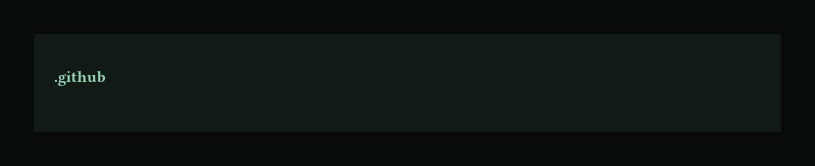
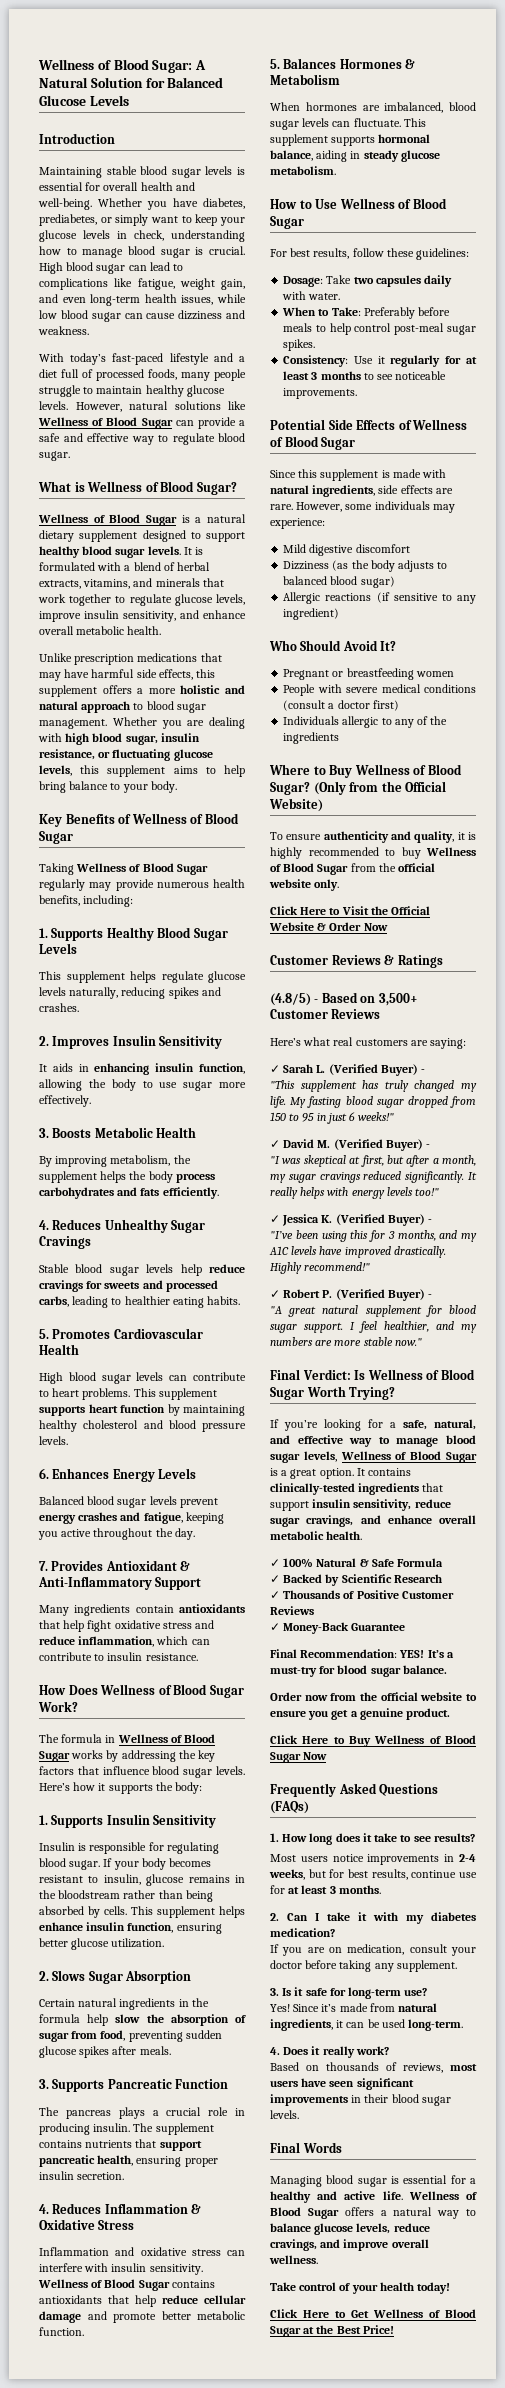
[54,71,106,86] .github -> [38,59,207,73] [39,77,224,88] [39,95,129,106] [39,133,115,144] [39,166,245,178] [39,182,195,191] [38,198,245,210] [39,214,245,226] [39,230,245,242] [39,246,245,258] [39,262,184,274] [39,278,245,290] [39,294,246,306] [39,310,245,322] [38,326,89,335] [39,353,245,365] [39,369,246,381] [39,385,225,397] [39,401,246,412] [38,417,245,429] [39,433,245,445] [39,451,70,461] [38,481,237,495] [38,514,246,526] [39,530,245,542] [39,546,204,558] [39,562,211,571] [39,578,224,589] [38,594,245,606] [39,610,246,622] [39,626,162,635] [39,653,222,665] [39,669,216,681] [39,685,245,697] [39,701,206,713] [39,717,245,729] [38,733,200,745] [39,749,213,761] [39,765,245,777] [39,781,177,793] [39,813,239,827] [39,831,73,844] [39,863,208,875] [39,879,245,891] [39,895,134,907] [39,927,228,941] [39,943,77,954] [39,971,246,983] [39,987,221,999] [39,1003,79,1012] [39,1035,223,1049] [39,1063,245,1075] [39,1079,246,1091] [39,1095,91,1107] [39,1127,197,1138] [39,1155,191,1167] [39,1171,215,1183] [39,1187,219,1199] [39,1219,206,1233] [39,1236,91,1249] [39,1264,245,1276] [39,1280,218,1292] [39,1296,241,1308] [39,1328,203,1339] [39,1344,79,1355] [39,1372,246,1384] [39,1388,217,1400] [39,1404,245,1416] [39,1420,246,1432] [39,1436,68,1445] [39,1468,197,1482] [39,1496,218,1508] [39,1512,224,1524] [38,1528,195,1540] [39,1560,191,1571] [38,1576,202,1590] [39,1604,246,1616] [39,1620,215,1632] [39,1636,210,1647] [39,1652,198,1661] [39,1684,244,1698] [38,1701,78,1712] [39,1734,216,1743] [39,1750,216,1762] [39,1766,245,1778] [39,1782,203,1794] [39,1814,217,1828] [39,1842,219,1854] [39,1858,212,1870] [39,1874,245,1886] [39,1890,213,1902] [39,1906,245,1918] [39,1922,222,1934] [39,1938,165,1950] [39,1970,192,1984] [39,1998,209,2010] [39,2014,246,2026] [39,2030,222,2042] [39,2046,171,2058] [39,2079,229,2092] [39,2107,245,2119] [39,2123,214,2135] [39,2139,202,2151] [39,2155,218,2167] [39,2171,125,2180] [39,2203,202,2214] [39,2219,135,2230] [39,2247,245,2256] [39,2263,203,2275] [38,2279,215,2291] [39,2295,246,2307] [39,2311,245,2323] [39,2327,84,2336] [270,58,416,69] [270,74,340,85] [270,102,476,113] [270,118,426,130] [270,134,431,146] [270,150,440,162] [270,166,336,175] [270,198,447,209] [270,216,304,229] [270,248,470,260] [283,275,453,287] [282,291,341,300] [282,307,451,319] [283,323,476,335] [283,339,316,351] [283,355,477,367] [283,371,447,380] [283,388,358,399] [270,419,468,430] [270,436,356,450] [270,469,447,481] [270,485,453,497] [270,501,455,513] [270,518,325,529] [283,544,410,556] [283,560,448,572] [283,576,395,588] [283,592,476,604] [283,608,340,620] [269,640,397,651] [283,668,454,680] [283,684,476,696] [283,700,399,711] [283,716,448,728] [283,732,340,744] [269,764,462,778] [270,781,447,795] [269,798,323,812] [270,831,476,843] [270,847,476,859] [270,863,436,875] [269,879,340,891] [270,906,431,915] [269,922,388,931] [270,955,443,968] [270,992,418,1006] [270,1009,381,1019] [270,1037,467,1049] [270,1064,426,1076] [270,1080,477,1092] [270,1096,476,1108] [270,1112,395,1124] [270,1139,431,1151] [270,1155,476,1167] [270,1171,477,1183] [270,1187,440,1199] [270,1214,433,1226] [270,1230,477,1242] [269,1246,446,1258] [270,1262,371,1274] [270,1289,433,1301] [270,1305,476,1317] [270,1321,477,1333] [270,1337,422,1346] [270,1369,475,1380] [270,1386,396,1400] [270,1419,476,1431] [270,1435,476,1447] [270,1451,477,1463] [270,1468,412,1479] [270,1483,444,1495] [270,1499,451,1511] [270,1515,476,1527] [270,1531,363,1540] [270,1558,444,1568] [270,1574,442,1586] [270,1590,454,1599] [270,1606,314,1615] [270,1622,406,1634] [270,1649,454,1658] [270,1665,447,1677] [270,1692,477,1701] [270,1708,451,1720] [270,1735,476,1747] [270,1752,328,1763] [270,1783,439,1797] [270,1801,309,1814] [270,1833,475,1845] [270,1854,476,1865] [269,1869,477,1880] [270,1885,381,1894] [270,1912,476,1924] [270,1928,335,1937] [270,1944,476,1956] [270,1960,457,1972] [270,1987,428,1999] [270,2003,438,2012] [270,2019,464,2031] [270,2046,389,2058] [270,2062,477,2073] [270,2078,414,2090] [270,2094,451,2106] [270,2110,299,2119] [270,2142,342,2153] [270,2175,476,2187] [270,2191,477,2203] [270,2207,476,2219] [270,2223,430,2235] [270,2239,429,2251] [269,2255,318,2264] [270,2282,451,2294] [270,2309,476,2318] [270,2325,394,2337] Wellness of Blood Sugar: A Natural Solution for Balanced Glucose Levels // Introduction // Maintaining stable blood sugar levels is essential for overall health and well-being. Whether you have diabetes, prediabetes, or simply want to keep your glucose levels in check, understanding how to manage blood sugar is crucial. High blood sugar can lead to complications like fatigue, weight gain, and even long-term health issues, while low blood sugar can cause dizziness and weakness. // With today’s fast-paced lifestyle and a diet full of processed foods, many people struggle to maintain healthy glucose levels. However, natural solutions like Wellness of Blood Sugar can provide a safe and effective way to regulate blood sugar. // What is Wellness of Blood Sugar? // Wellness of Blood Sugar is a natural dietary supplement designed to support healthy blood sugar levels. It is formulated with a blend of herbal extracts, vitamins, and minerals that work together to regulate glucose levels, improve insulin sensitivity, and enhance overall metabolic health. // Unlike prescription medications that may have harmful side effects, this supplement offers a more holistic and natural approach to blood sugar management. Whether you are dealing with high blood sugar, insulin resistance, or fluctuating glucose levels, this supplement aims to help bring balance to your body. // Key Benefits of Wellness of Blood Sugar // Taking Wellness of Blood Sugar regularly may provide numerous health benefits, including: // 1. Supports Healthy Blood Sugar Levels // This supplement helps regulate glucose levels naturally, reducing spikes and crashes. // 2. Improves Insulin Sensitivity // It aids in enhancing insulin function, allowing the body to use sugar more effectively. // 3. Boosts Metabolic Health // By improving metabolism, the supplement helps the body process carbohydrates and fats efficiently. // 4. Reduces Unhealthy Sugar Cravings // Stable blood sugar levels help reduce cravings for sweets and processed carbs, leading to healthier eating habits. // 5. Promotes Cardiovascular Health // High blood sugar levels can contribute to heart problems. This supplement supports heart function by maintaining healthy cholesterol and blood pressure levels. // 6. Enhances Energy Levels // Balanced blood sugar levels prevent energy crashes and fatigue, keeping you active throughout the day. // 7. Provides Antioxidant & Anti-Inflammatory Support // Many ingredients contain antioxidants that help fight oxidative stress and reduce inflammation, which can contribute to insulin resistance. // How Does Wellness of Blood Sugar Work? // The formula in Wellness of Blood Sugar works by addressing the key factors that influence blood sugar levels. Here’s how it supports the body: // 1. Supports Insulin Sensitivity // Insulin is responsible for regulating blood sugar. If your body becomes resistant to insulin, glucose remains in the bloodstream rather than being absorbed by cells. This supplement helps enhance insulin function, ensuring better glucose utilization. // 2. Slows Sugar Absorption // Certain natural ingredients in the formula help slow the absorption of sugar from food, preventing sudden glucose spikes after meals. // 3. Supports Pancreatic Function // The pancreas plays a crucial role in producing insulin. The supplement contains nutrients that support pancreatic health, ensuring proper insulin secretion. // 4. Reduces Inflammation & Oxidative Stress // Inflammation and oxidative stress can interfere with insulin sensitivity. Wellness of Blood Sugar contains antioxidants that help reduce cellular damage and promote better metabolic function. // 5. Balances Hormones & Metabolism // When hormones are imbalanced, blood sugar levels can fluctuate. This supplement supports hormonal balance, aiding in steady glucose metabolism. // How to Use Wellness of Blood Sugar // For best results, follow these guidelines: // Dosage: Take two capsules daily with water. // When to Take: Preferably before meals to help control post-meal sugar spikes. // Consistency: Use it regularly for at least 3 months to see noticeable improvements. // Potential Side Effects of Wellness of Blood Sugar // Since this supplement is made with natural ingredients, side effects are rare. However, some individuals may experience: // Mild digestive discomfort // Dizziness (as the body adjusts to balanced blood sugar) // Allergic reactions (if sensitive to any ingredient) // Who Should Avoid It? // Pregnant or breastfeeding women // People with severe medical conditions (consult a doctor first) // Individuals allergic to any of the ingredients // Where to Buy Wellness of Blood Sugar? (Only from the Official Website) // To ensure authenticity and quality, it is highly recommended to buy Wellness of Blood Sugar from the official website only. // Click Here to Visit the Official Website & Order Now // Customer Reviews & Ratings // (4.8/5) - Based on 3,500+ Customer Reviews // Here’s what real customers are saying: // ✓ Sarah L. (Verified Buyer) - // "This supplement has truly changed my life. My fasting blood sugar dropped from 150 to 95 in just 6 weeks!" // ✓ David M. (Verified Buyer) - // "I was skeptical at first, but after a month, my sugar cravings reduced significantly. It really helps with energy levels too!" // ✓ Jessica K. (Verified Buyer) - // "I’ve been using this for 3 months, and my A1C levels have improved drastically. Highly recommend!" // ✓ Robert P. (Verified Buyer) - // "A great natural supplement for blood sugar support. I feel healthier, and my numbers are more stable now." // Final Verdict: Is Wellness of Blood Sugar Worth Trying? // If you’re looking for a safe, natural, and effective way to manage blood sugar levels, Wellness of Blood Sugar is a great option. It contains clinically-tested ingredients that support insulin sensitivity, reduce sugar cravings, and enhance overall metabolic health. // ✓ 100% Natural & Safe Formula // ✓ Backed by Scientific Research // ✓ Thousands of Positive Customer Reviews // ✓ Money-Back Guarantee // Final Recommendation: YES! It’s a must-try for blood sugar balance. // Order now from the official website to ensure you get a genuine product. // Click Here to Buy Wellness of Blood Sugar Now // Frequently Asked Questions (FAQs) // 1. How long does it take to see results? // Most users notice improvements in 2-4 weeks, but for best results, continue use for at least 3 months. // 2. Can I take it with my diabetes medication? // If you are on medication, consult your doctor before taking any supplement. // 3. Is it safe for long-term use? // Yes! Since it’s made from natural ingredients, it can be used long-term. // 4. Does it really work? // Based on thousands of reviews, most users have seen significant improvements in their blood sugar levels. // Final Words // Managing blood sugar is essential for a healthy and active life. Wellness of Blood Sugar offers a natural way to balance glucose levels, reduce cravings, and improve overall wellness. // Take control of your health today! // Click Here to Get Wellness of Blood Sugar at the Best Price!

